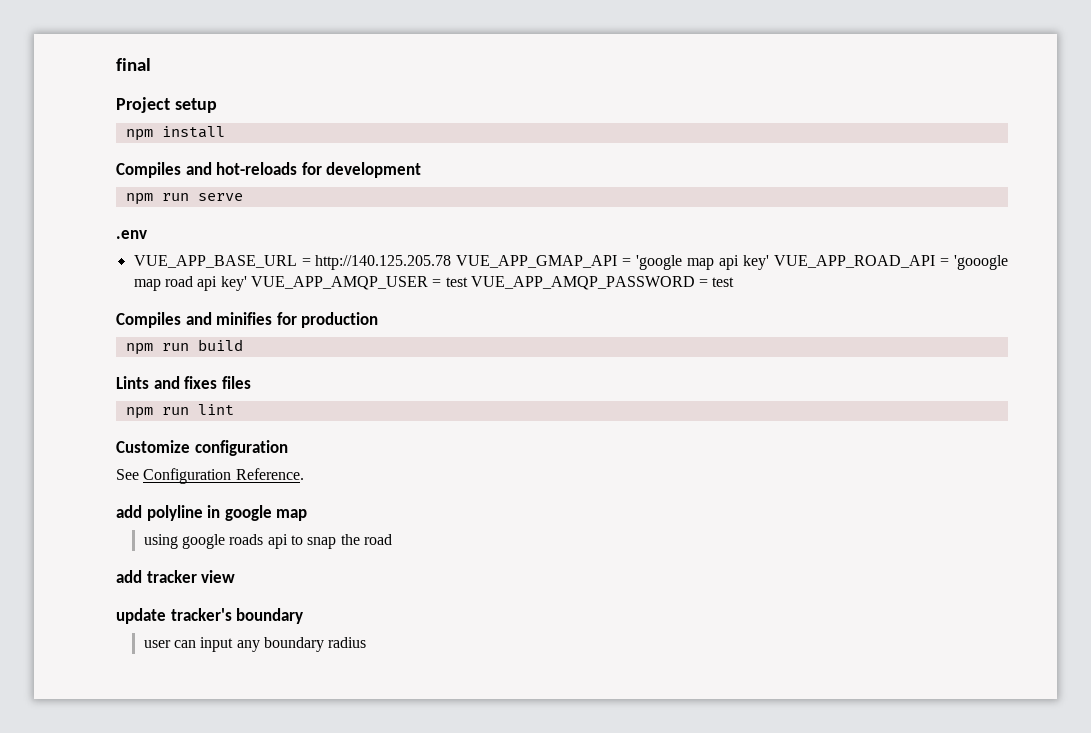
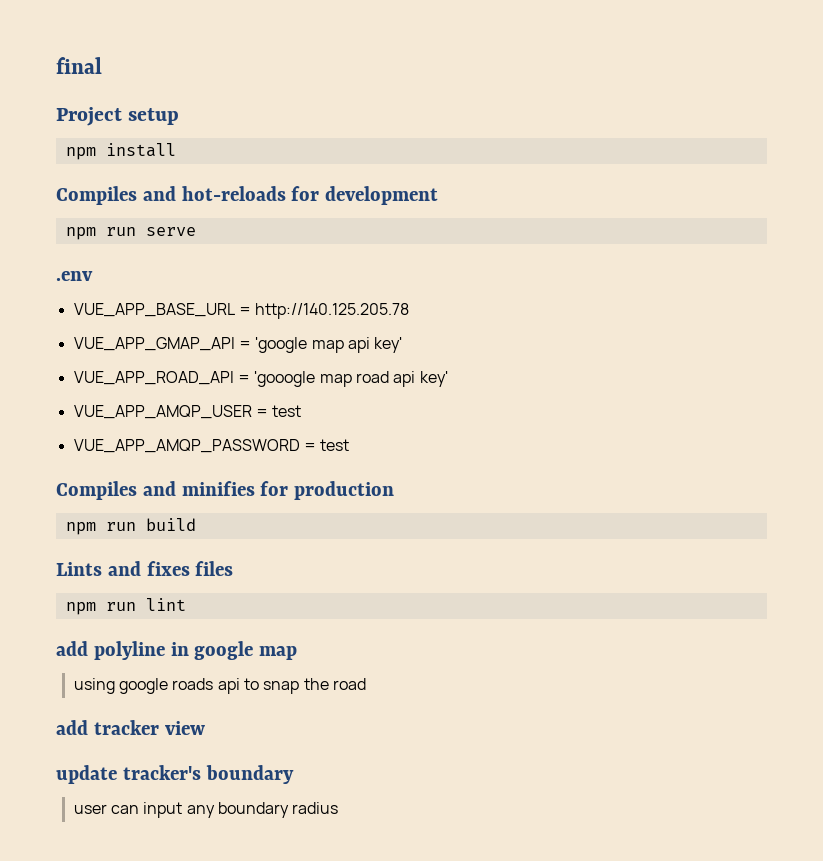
(452, 262) none -> (410, 311) //
(770, 262) none -> (403, 345) //
(247, 283) none -> (448, 379) //
(468, 282) none -> (302, 411) //
[116,440,288,456] [116,468,304,484] // Customize configuration // See Configuration Reference. -> (186, 604) none

